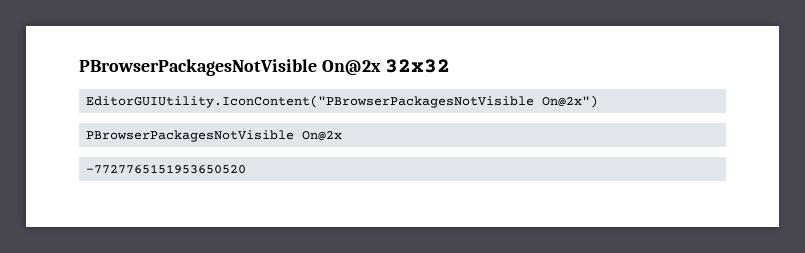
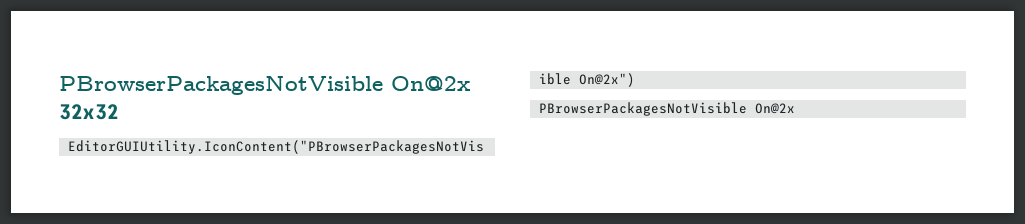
[85,164,246,174] // -7727765151953650520 -> (795, 108) none

